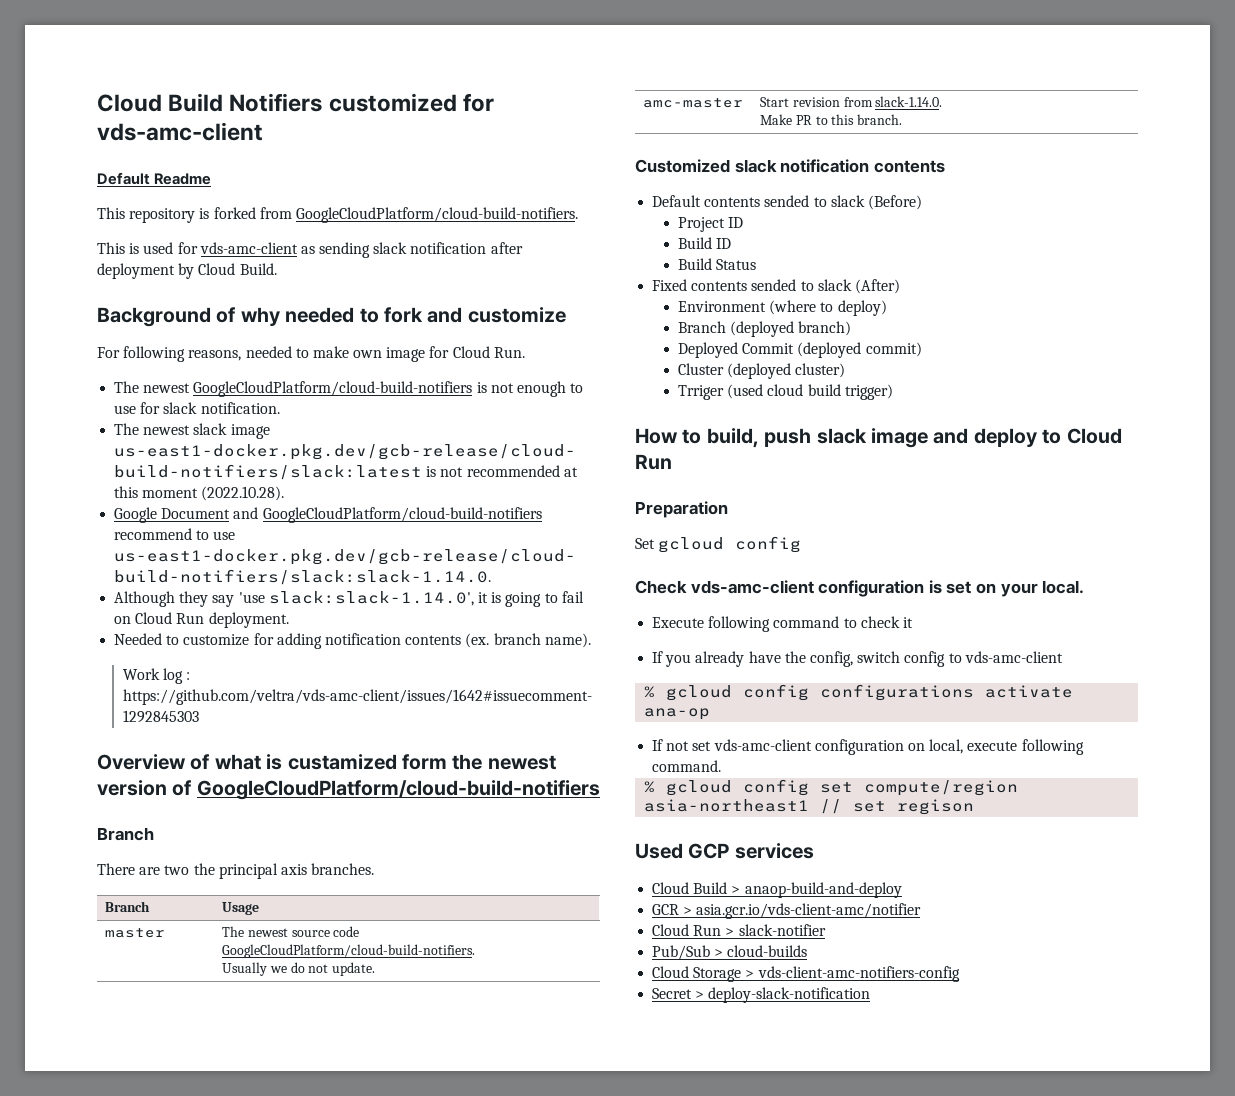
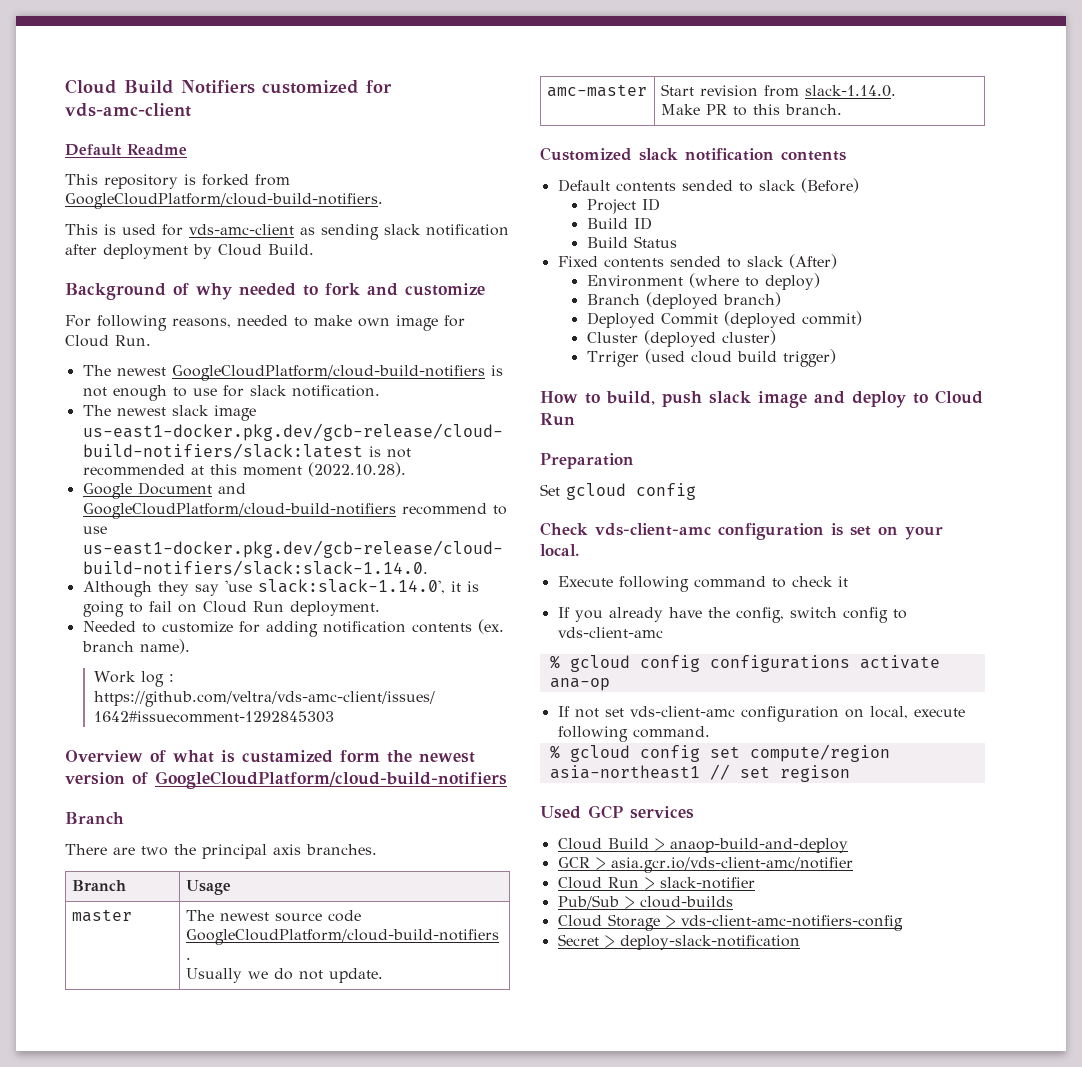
[690,580,814,594] vds-amc-client -> [595,523,711,536] vds-client-amc
[964,651,1063,663] vds-amc-client -> [557,627,663,638] vds-client-amc
[713,739,812,751] vds-amc-client -> [629,706,735,717] vds-client-amc

